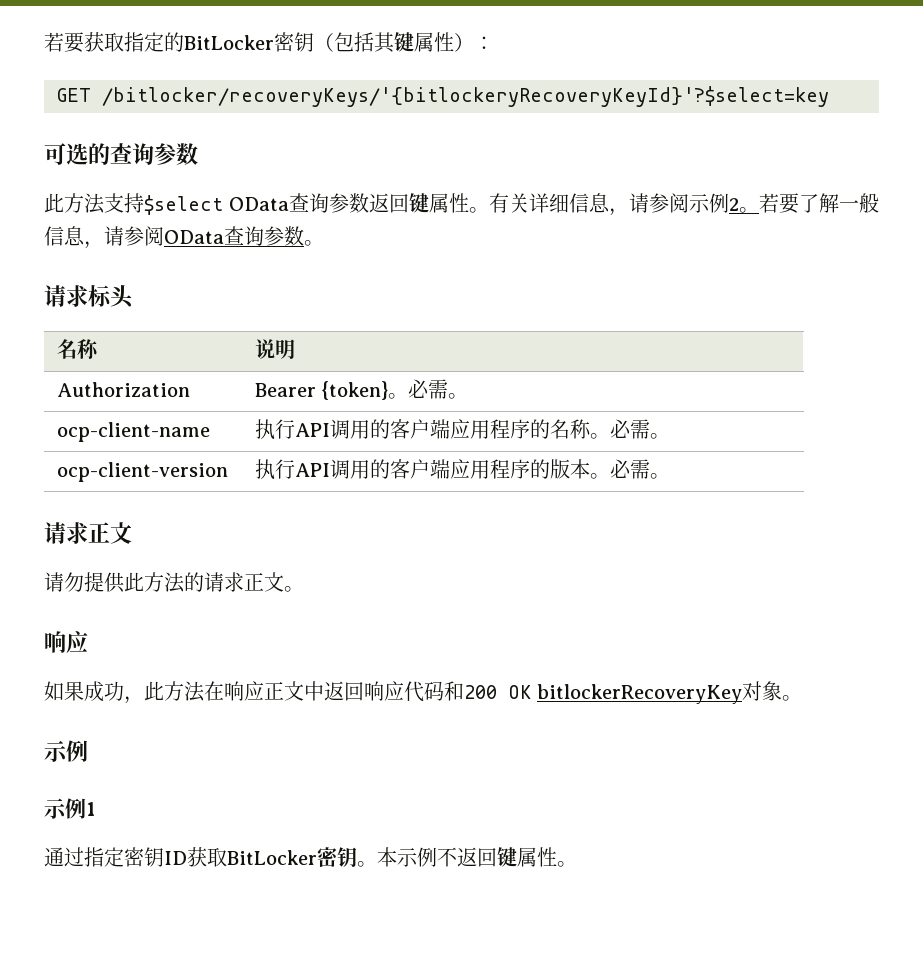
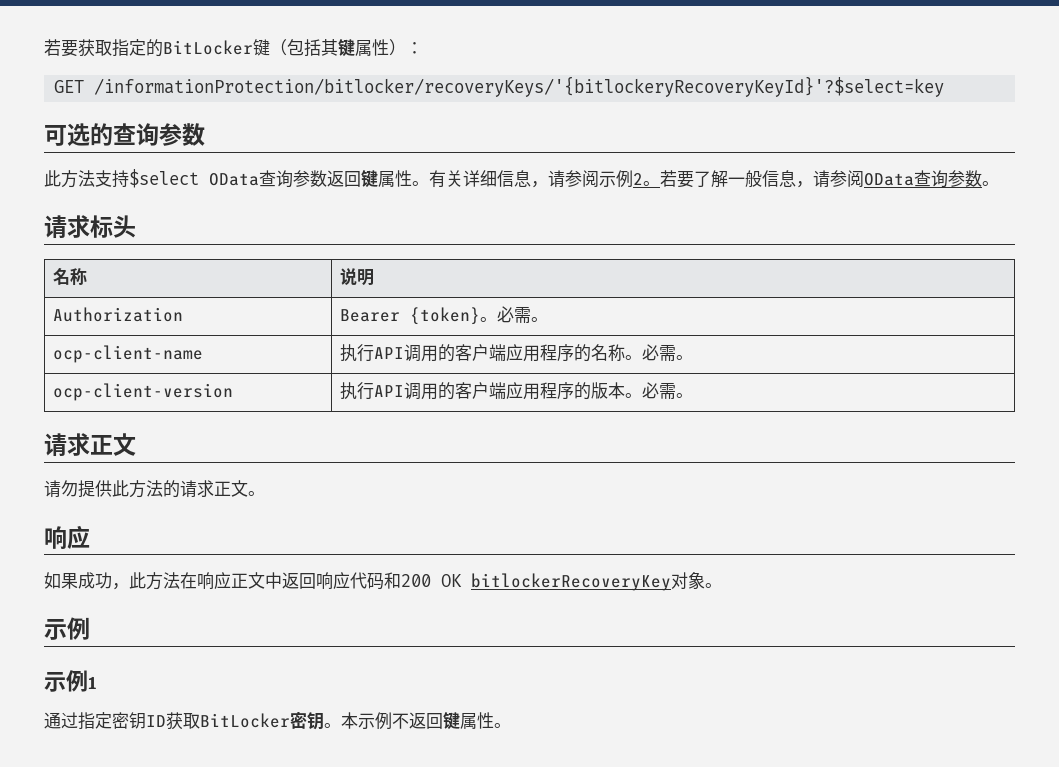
[274,32,314,52] 密钥 -> [253,39,270,56] 键
[102,86,829,107] /bitlocker/recoveryKeys/'{bitlockeryRecoveryKeyId}'?$select=key -> [94,76,945,97] /informationProtection/bitlocker/recoveryKeys/'{bitlockeryRecoveryKeyId}'?$select=key

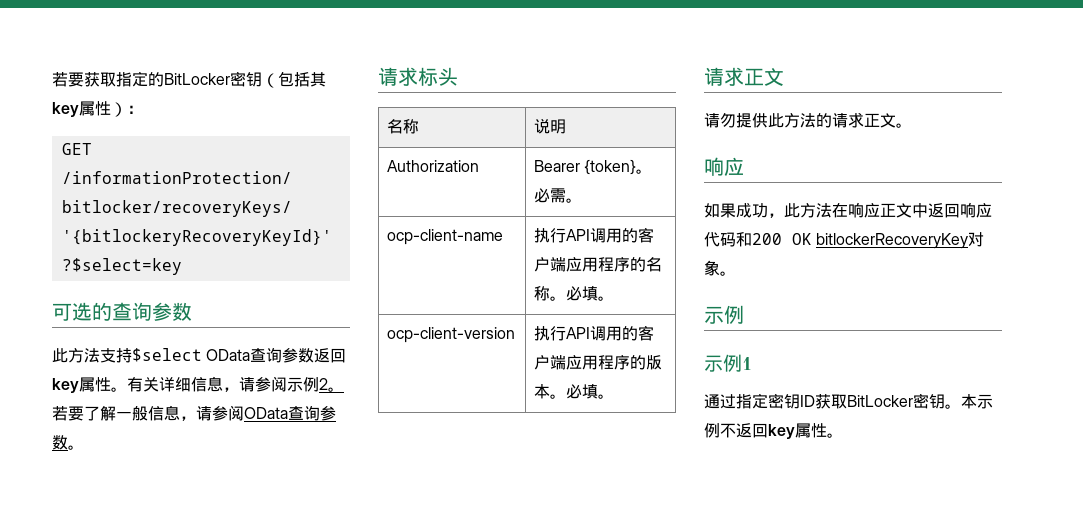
[253,39,270,56] 键 -> [230,71,262,87] 密钥
[338,39,355,57] 键 -> [52,102,79,117] key
[361,170,378,188] 键 -> [52,378,79,393] key
[659,344,677,361] 需 -> [582,286,599,301] 填
[659,382,677,399] 需 -> [582,384,599,399] 填
[443,712,460,730] 键 -> [768,424,795,439] key

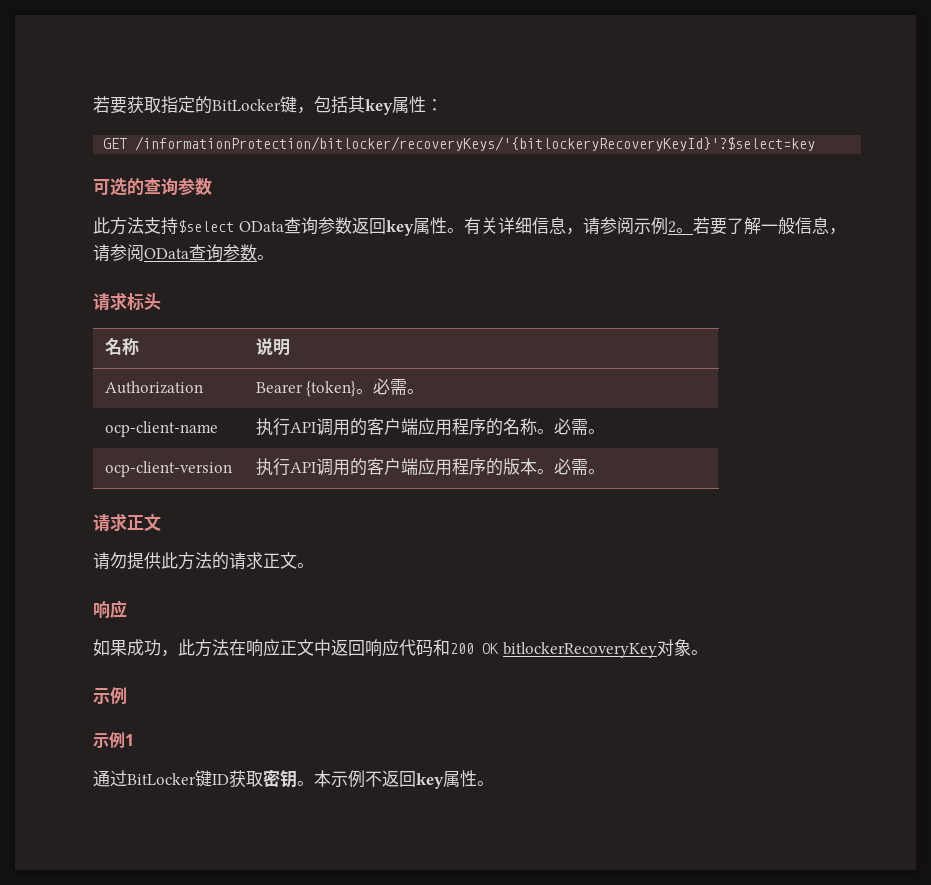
[230,71,278,88] 密钥（ -> [280,96,314,114] 键，
[111,102,127,117] ） -> (426, 104) none
[582,286,599,301] 填 -> [570,418,588,435] 需
[582,384,599,399] 填 -> [570,458,588,475] 需
[736,393,800,409] 指定密钥 -> [127,770,212,787] BitLocker键
[847,395,913,407] BitLocker -> (263, 779) none

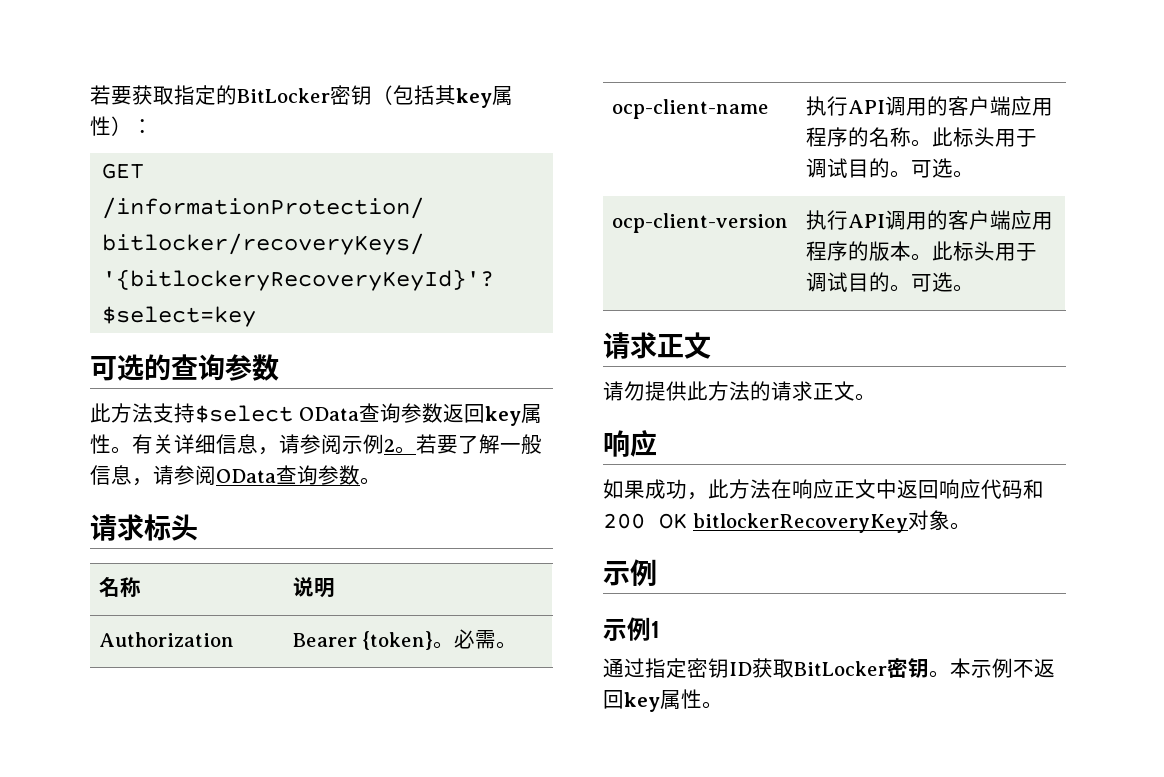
[280,96,314,114] 键， -> [330,85,393,105] 密钥（
(426, 104) none -> [111,116,132,136] ）
[553,418,588,435] 必需 -> [931,127,1037,147] [805,158,953,178] 此标头用于调试目的。可选
[553,458,588,475] 必需 -> [931,241,1037,261] [805,272,953,292] 此标头用于调试目的。可选
[127,770,212,787] BitLocker键 -> [645,658,729,678] 指定密钥
(263, 779) none -> [794,661,887,676] BitLocker

